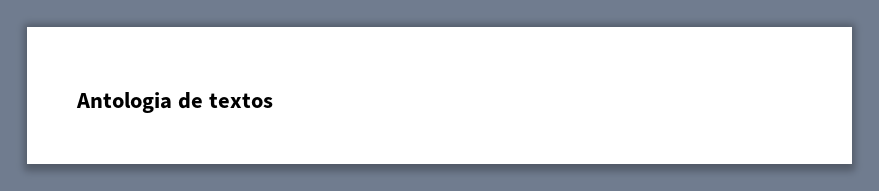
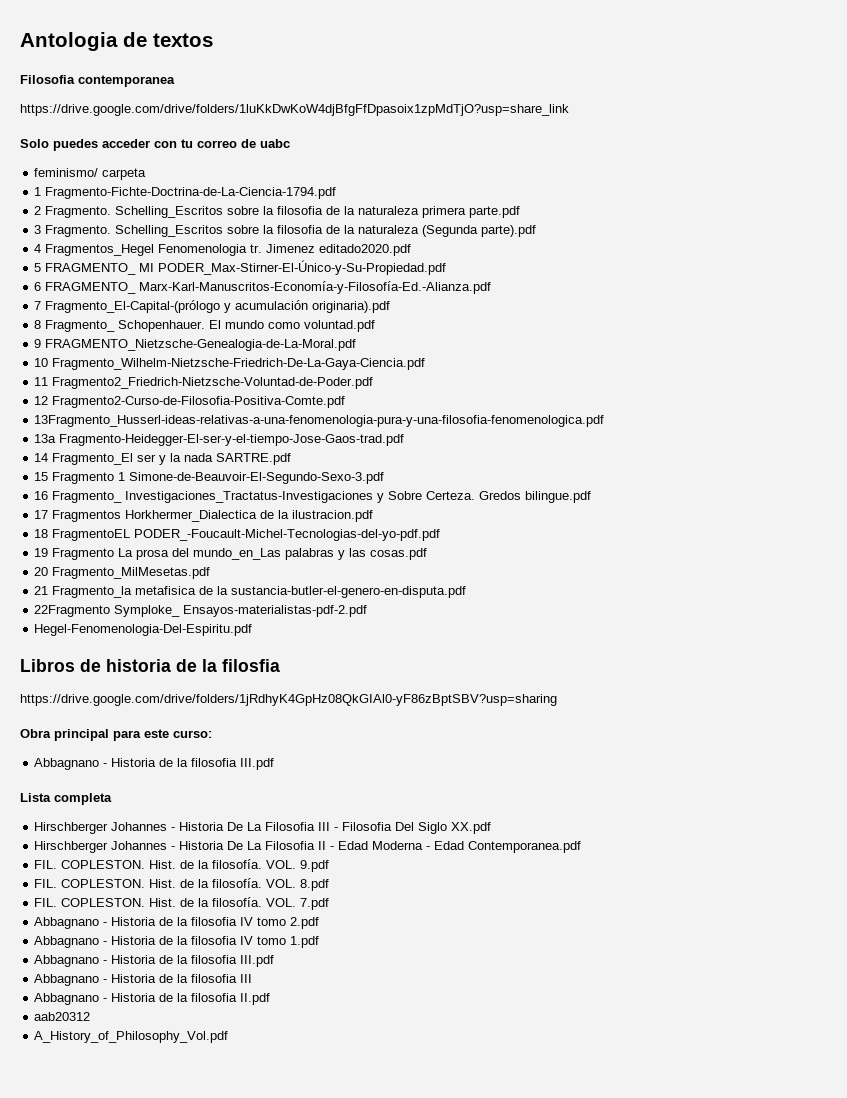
(274, 100) none -> [20,75,175,87] [20,104,569,116] [20,139,290,151] [34,168,147,180] [34,187,337,199] [34,206,521,218] [34,225,537,237] [34,244,412,256] [34,260,447,275] [34,281,492,294] [34,300,391,313] [34,320,376,332] [34,339,357,351] [34,358,426,370] [34,377,374,389] [34,396,346,408] [34,415,605,427] [34,434,405,446] [34,453,292,465] [34,472,385,484] [34,491,592,503] [34,510,374,522] [34,529,441,541] [34,548,428,560] [34,567,211,579] [34,586,467,598] [34,605,368,617] [34,624,253,636] [20,659,280,672] [20,694,557,706] [20,729,212,741] [34,758,275,770] [20,793,112,805] [34,822,492,834] [34,841,582,853] [34,859,330,872] [34,878,330,891] [34,897,330,910] [34,917,320,929] [34,936,320,948] [34,955,275,967] [34,974,253,986] [34,993,271,1005] [34,1012,91,1021] [34,1031,229,1043] // Filosofia contemporanea // https://drive.google.com/drive/folders/1luKkDwKoW4djBfgFfDpasoix1zpMdTjO?usp=share_link // Solo puedes acceder con tu correo de uabc // feminismo/ carpeta // 1 Fragmento-Fichte-Doctrina-de-La-Ciencia-1794.pdf // 2 Fragmento. Schelling_Escritos sobre la filosofia de la naturaleza primera parte.pdf // 3 Fragmento. Schelling_Escritos sobre la filosofia de la naturaleza (Segunda parte).pdf // 4 Fragmentos_Hegel Fenomenologia tr. Jimenez editado2020.pdf // 5 FRAGMENTO_ MI PODER_Max-Stirner-El-Único-y-Su-Propiedad.pdf // 6 FRAGMENTO_ Marx-Karl-Manuscritos-Economía-y-Filosofía-Ed.-Alianza.pdf // 7 Fragmento_El-Capital-(prólogo y acumulación originaria).pdf // 8 Fragmento_ Schopenhauer. El mundo como voluntad.pdf // 9 FRAGMENTO_Nietzsche-Genealogia-de-La-Moral.pdf // 10 Fragmento_Wilhelm-Nietzsche-Friedrich-De-La-Gaya-Ciencia.pdf // 11 Fragmento2_Friedrich-Nietzsche-Voluntad-de-Poder.pdf // 12 Fragmento2-Curso-de-Filosofia-Positiva-Comte.pdf // 13Fragmento_Husserl-ideas-relativas-a-una-fenomenologia-pura-y-una-filosofia-fenomenologica.pdf // 13a Fragmento-Heidegger-El-ser-y-el-tiempo-Jose-Gaos-trad.pdf // 14 Fragmento_El ser y la nada SARTRE.pdf // 15 Fragmento 1 Simone-de-Beauvoir-El-Segundo-Sexo-3.pdf // 16 Fragmento_ Investigaciones_Tractatus-Investigaciones y Sobre Certeza. Gredos bilingue.pdf // 17 Fragmentos Horkhermer_Dialectica de la ilustracion.pdf // 18 FragmentoEL PODER_-Foucault-Michel-Tecnologias-del-yo-pdf.pdf // 19 Fragmento La prosa del mundo_en_Las palabras y las cosas.pdf // 20 Fragmento_MilMesetas.pdf // 21 Fragmento_la metafisica de la sustancia-butler-el-genero-en-disputa.pdf // 22Fragmento Symploke_ Ensayos-materialistas-pdf-2.pdf // Hegel-Fenomenologia-Del-Espiritu.pdf // Libros de historia de la filosfia // https://drive.google.com/drive/folders/1jRdhyK4GpHz08QkGIAl0-yF86zBptSBV?usp=sharing // Obra principal para este curso: // Abbagnano - Historia de la filosofia III.pdf // Lista completa // Hirschberger Johannes - Historia De La Filosofia III - Filosofia Del Siglo XX.pdf // Hirschberger Johannes - Historia De La Filosofia II - Edad Moderna - Edad Contemporanea.pdf // FIL. COPLESTON. Hist. de la filosofía. VOL. 9.pdf // FIL. COPLESTON. Hist. de la filosofía. VOL. 8.pdf // FIL. COPLESTON. Hist. de la filosofía. VOL. 7.pdf // Abbagnano - Historia de la filosofia IV tomo 2.pdf // Abbagnano - Historia de la filosofia IV tomo 1.pdf // Abbagnano - Historia de la filosofia III.pdf // Abbagnano - Historia de la filosofia III // Abbagnano - Historia de la filosofia II.pdf // aab20312 // A_History_of_Philosophy_Vol.pdf

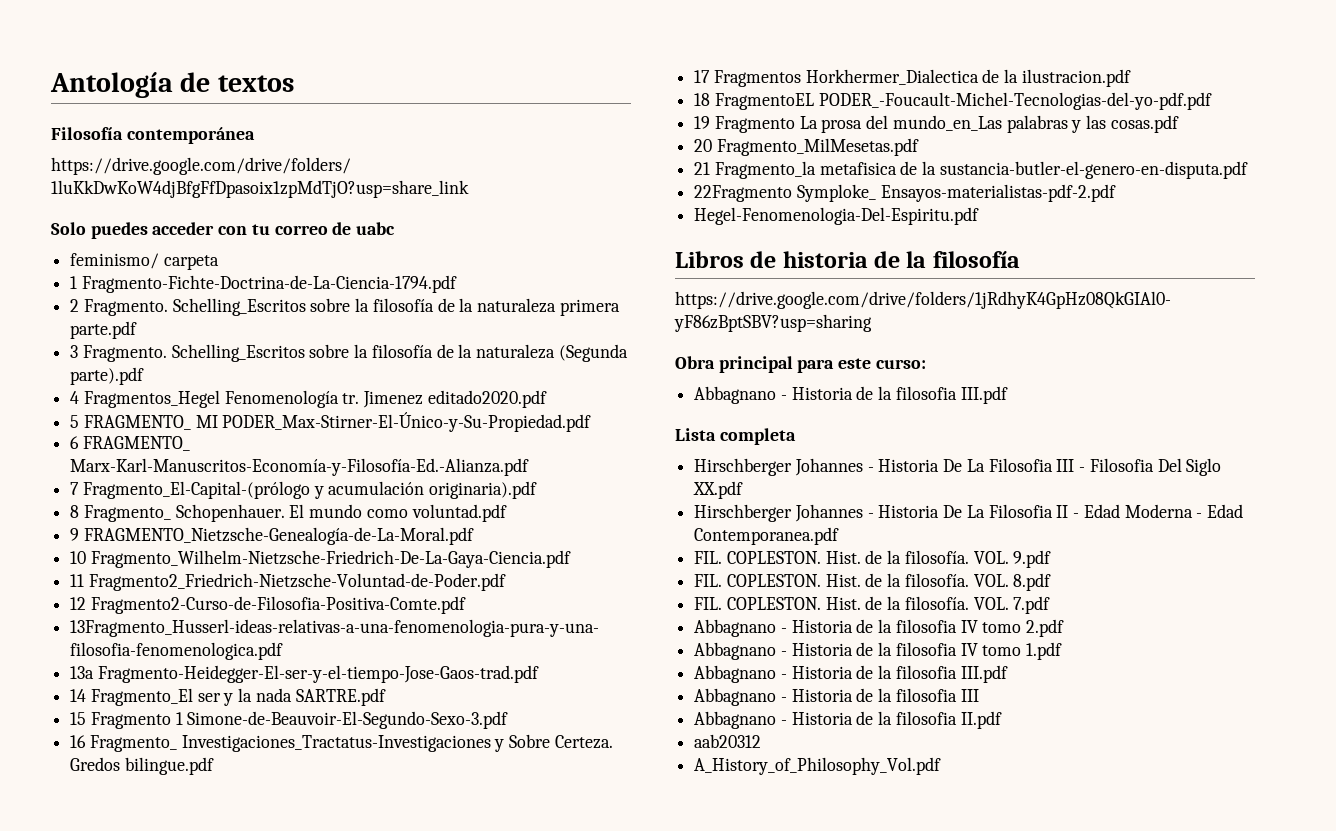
[20,32,118,51] Antologia -> [50,72,173,98] Antología
[20,75,175,87] Filosofia contemporanea -> [51,127,255,144] Filosofía contemporánea
[277,206,324,215] filosofia -> [372,298,434,312] filosofía
[277,225,324,234] filosofia -> [371,344,433,358] filosofía
[158,244,248,256] Fenomenologia -> [224,390,339,408] Fenomenología
[45,339,357,351] FRAGMENTO_Nietzsche-Genealogia-de-La-Moral.pdf -> [83,527,474,545] FRAGMENTO_Nietzsche-Genealogía-de-La-Moral.pdf
[222,659,280,672] filosfia -> [932,251,1020,268] filosofía

